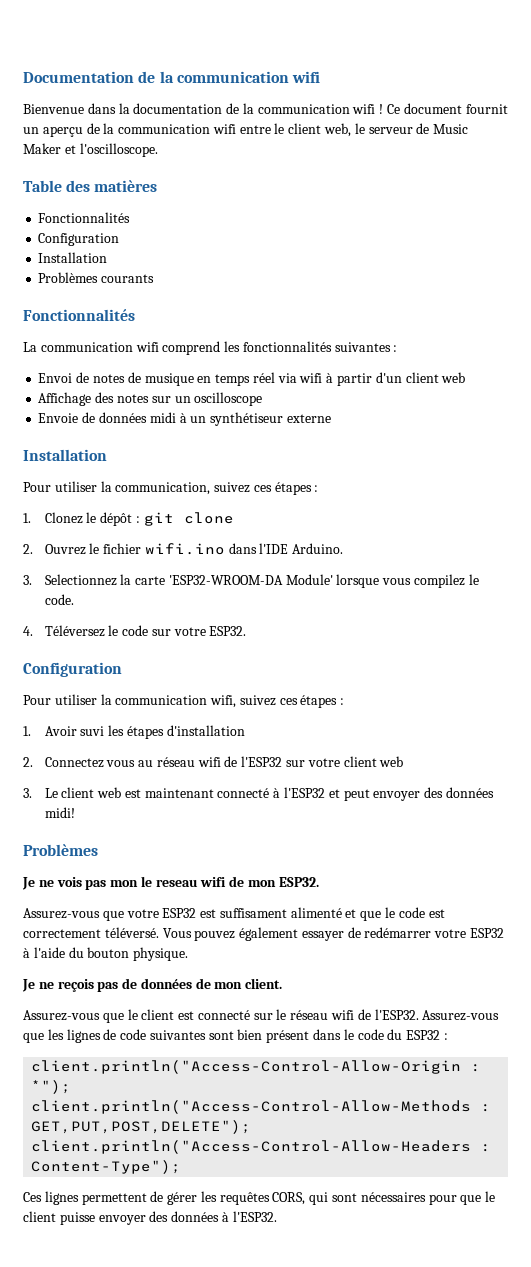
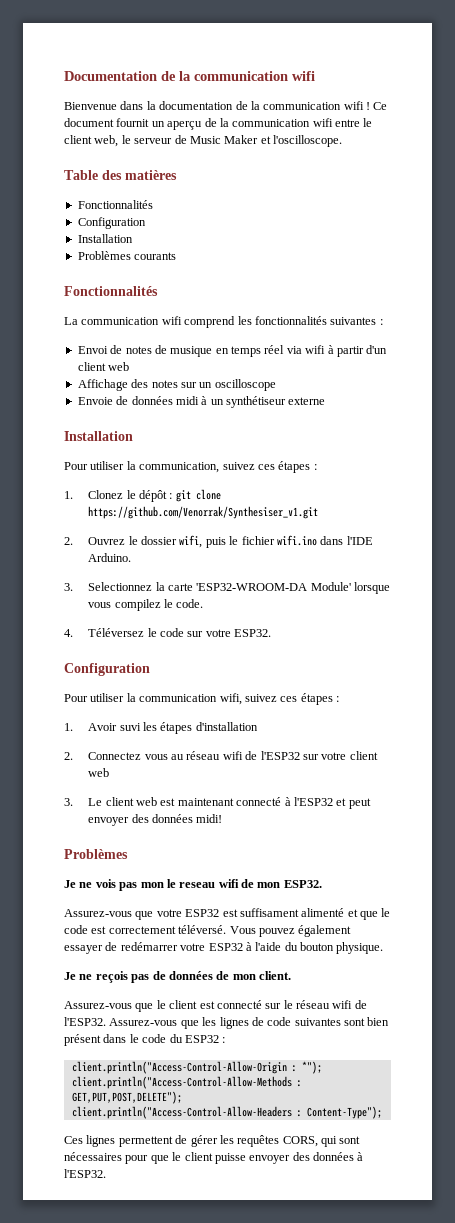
(234, 518) none -> [88,506,319,519] https://github.com/Venorrak/Synthesiser_v1.git
(100, 548) none -> [141,535,239,548] dossier wifi, puis le

